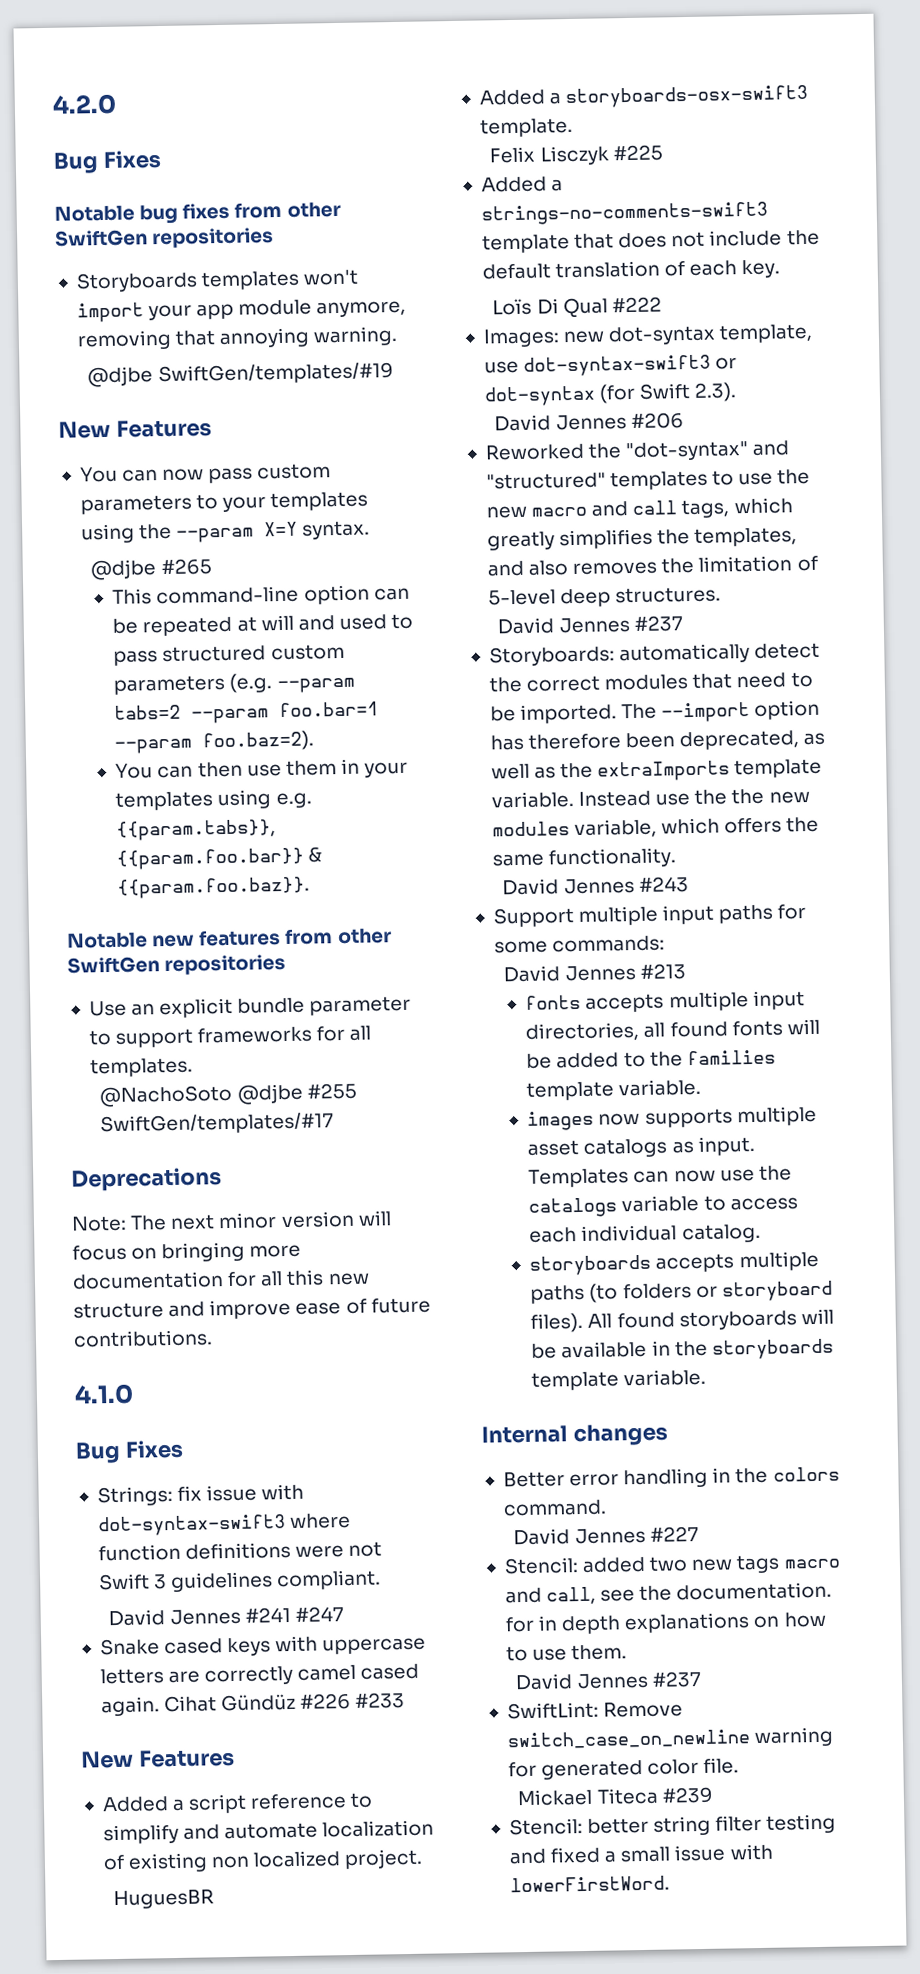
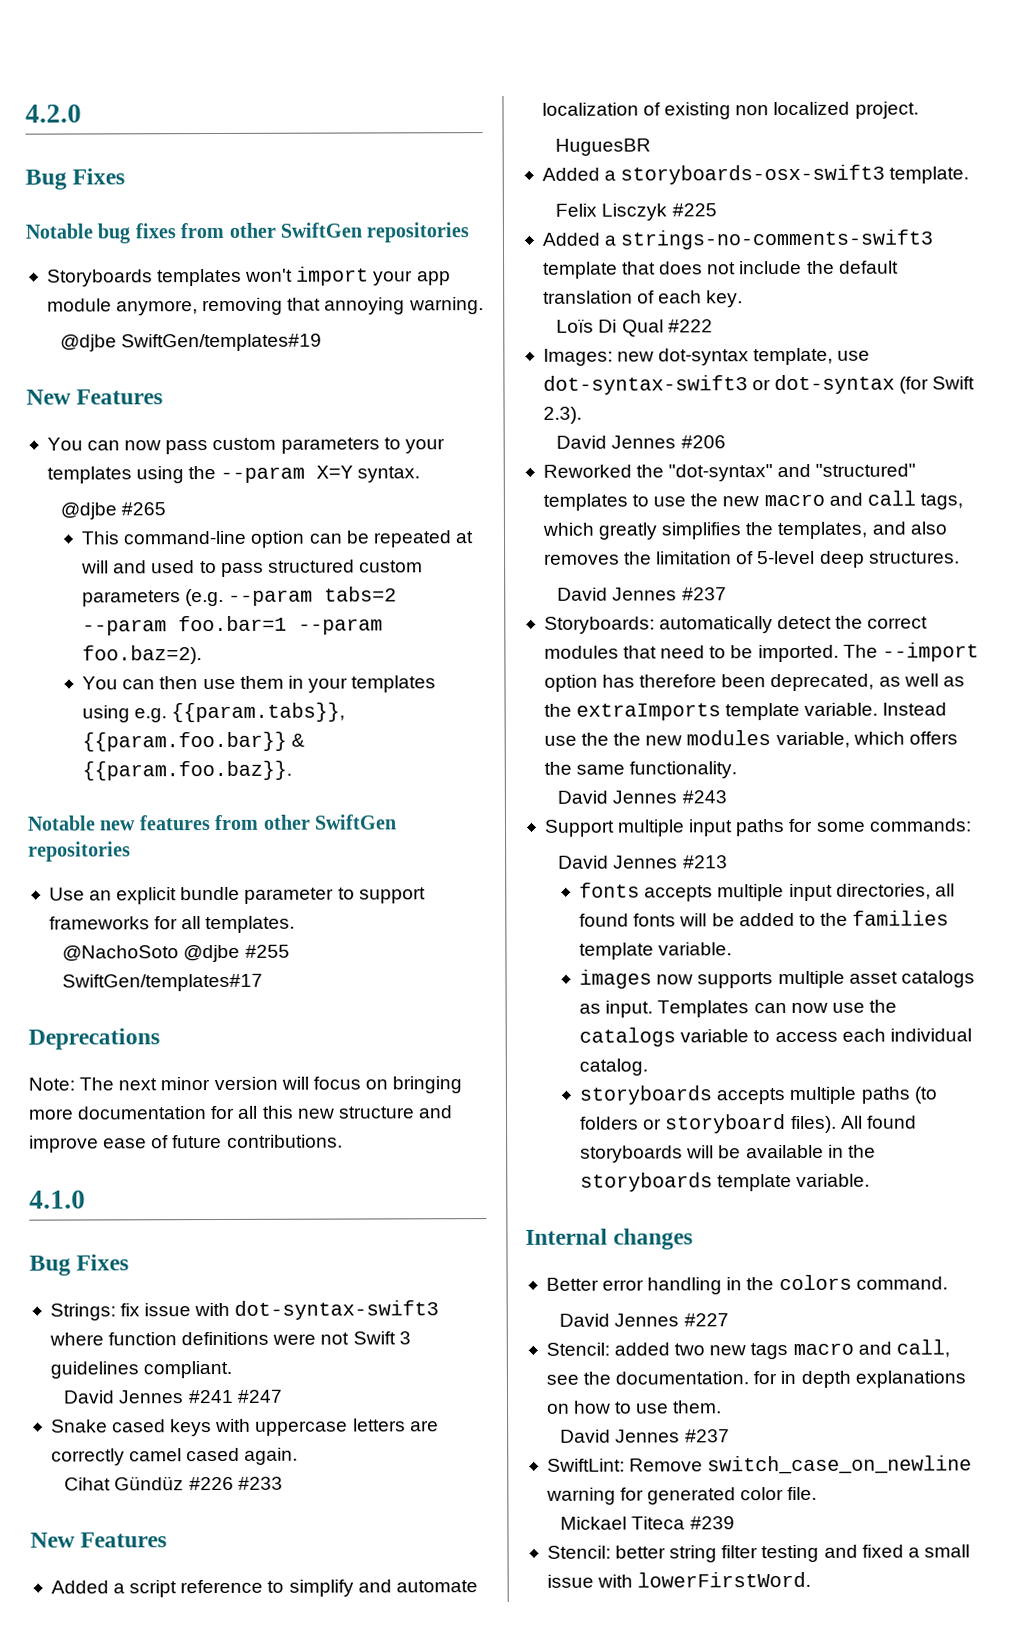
[157,362,394,386] SwiftGen/templates/#19 -> [121,333,323,352] SwiftGen/templates#19
[100,1112,335,1136] SwiftGen/templates/#17 -> [62,973,264,992] SwiftGen/templates#17
(160, 1706) none -> (299, 1456) //

